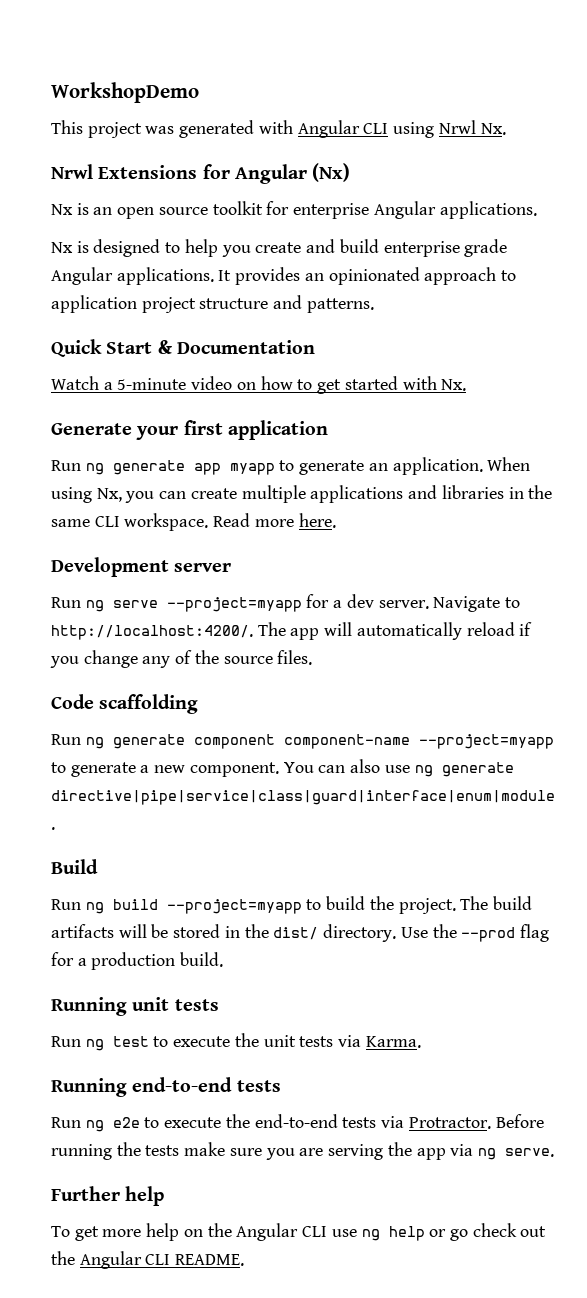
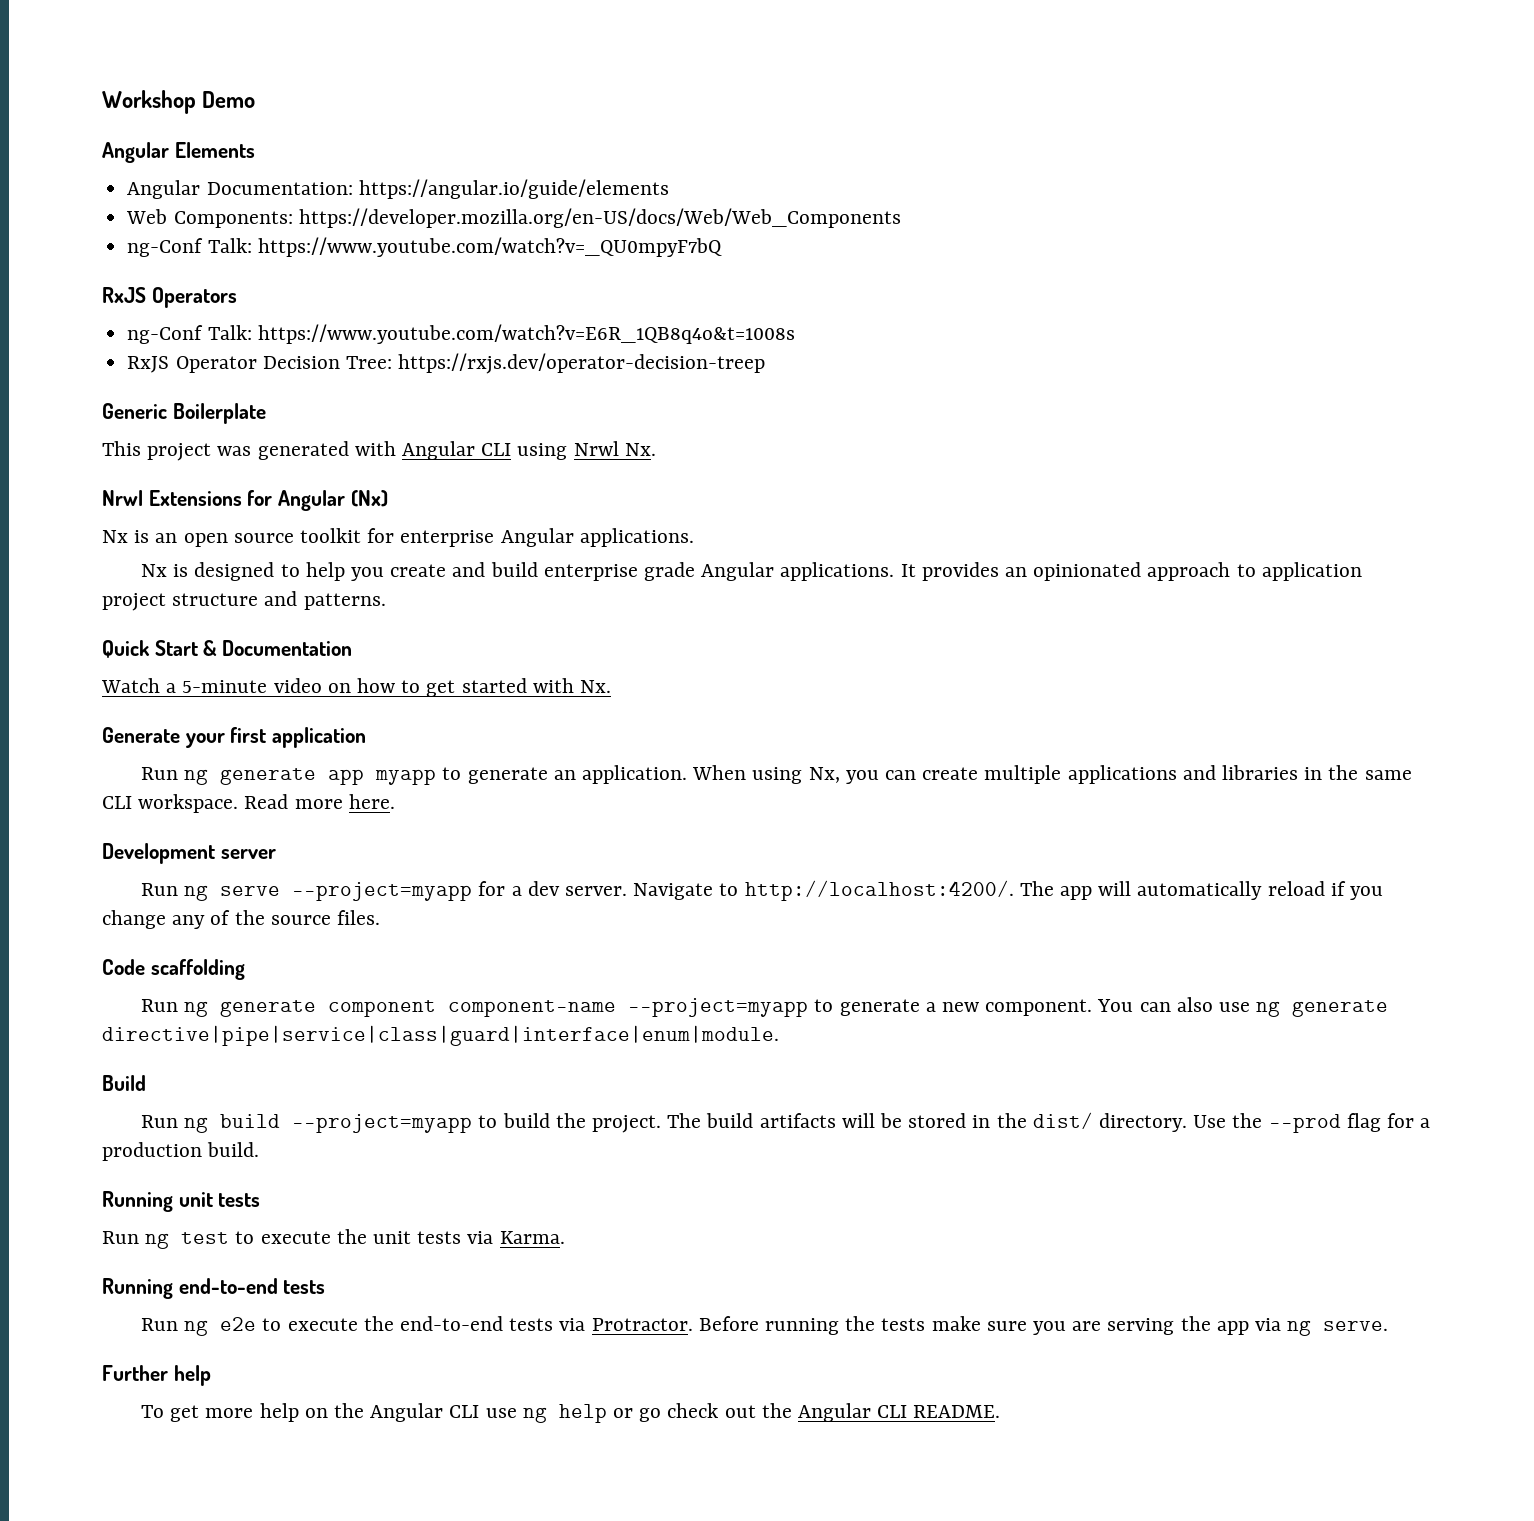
[51,82,199,103] WorkshopDemo -> [102,90,256,114] [102,142,255,163] [127,179,669,199] [126,208,901,228] [127,237,722,257] [102,287,237,308] [127,324,795,344] [127,353,766,374] [102,403,266,424] Workshop Demo // Angular Elements // Angular Documentation: https://angular.io/guide/elements // Web Components: https://developer.mozilla.org/en-US/docs/Web/Web_Components // ng-Conf Talk: https://www.youtube.com/watch?v=_QU0mpyF7bQ // RxJS Operators // ng-Conf Talk: https://www.youtube.com/watch?v=E6R_1QB8q4o&t=1008s // RxJS Operator Decision Tree: https://rxjs.dev/operator-decision-treep // Generic Boilerplate

